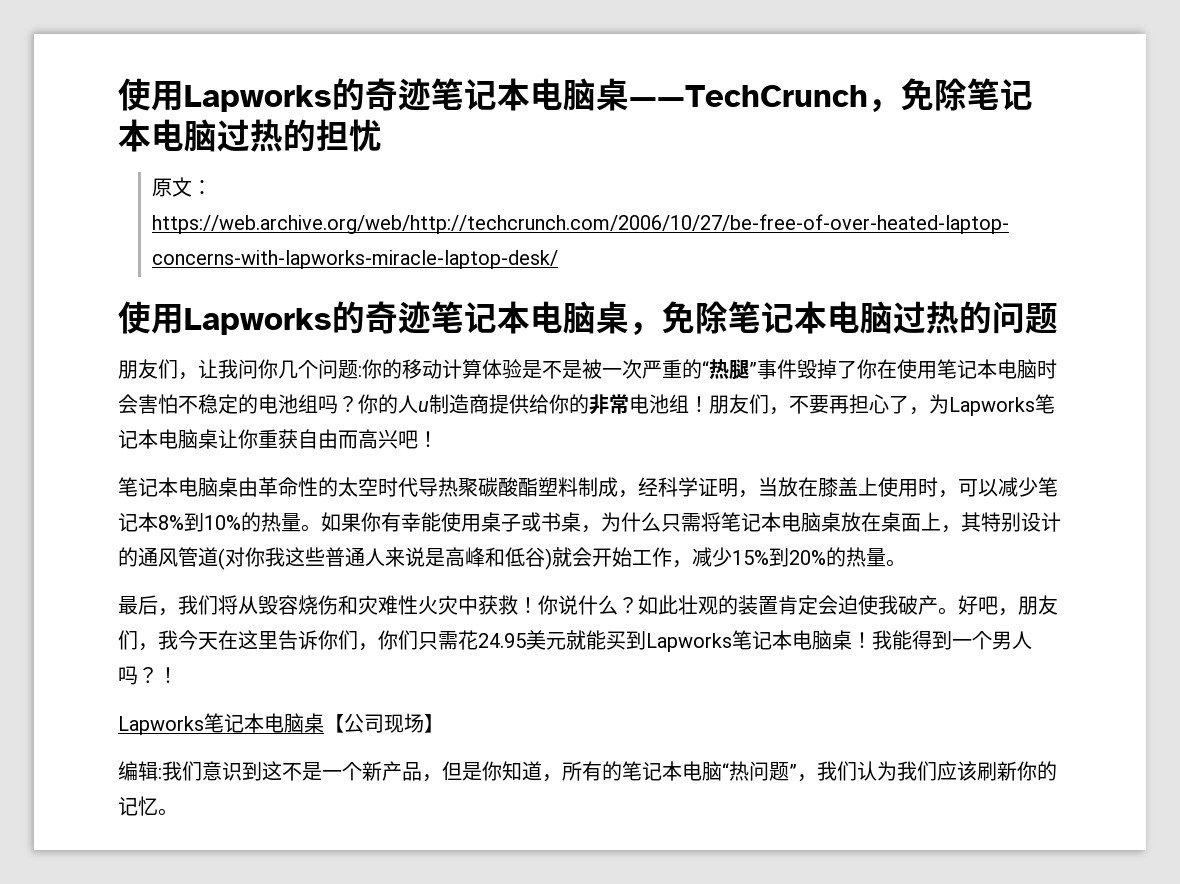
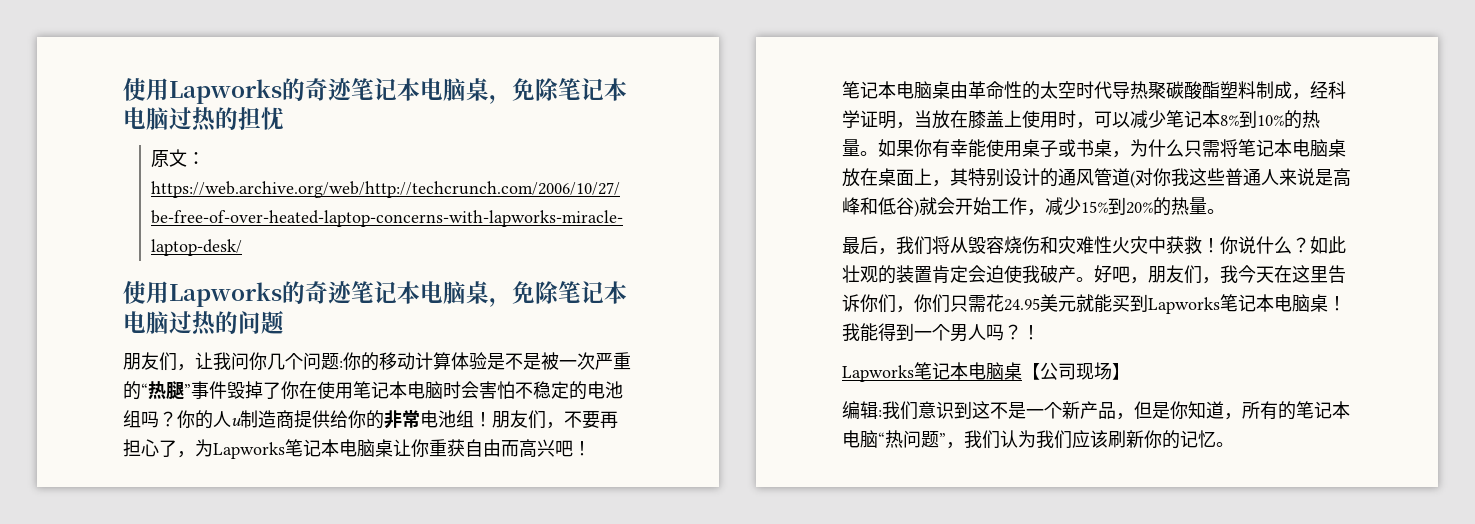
[118,78,868,112] 使用Lapworks的奇迹笔记本电脑桌——TechCrunch -> [123,78,489,104] 使用Lapworks的奇迹笔记本电脑桌

